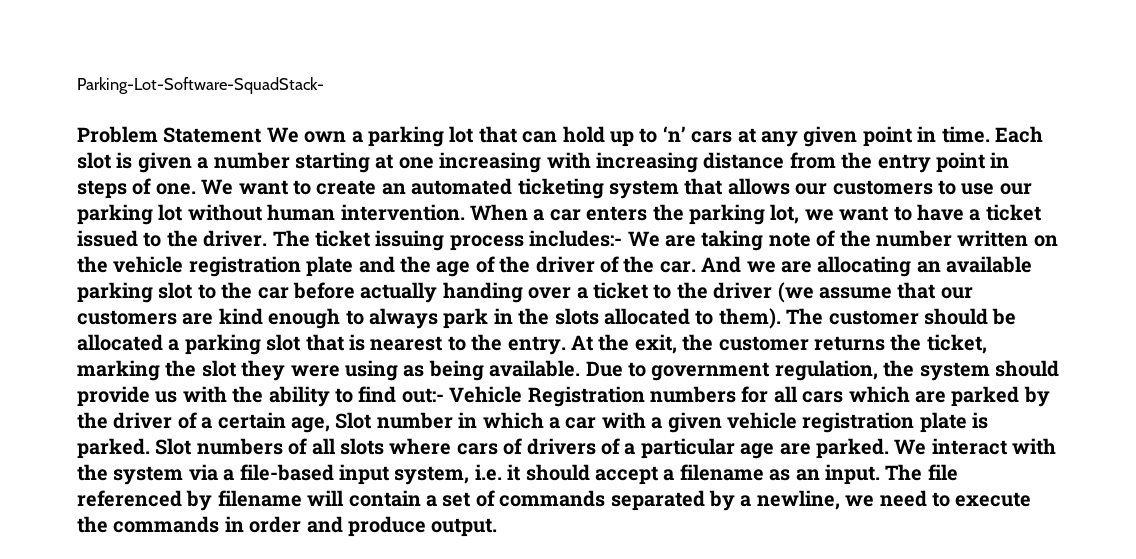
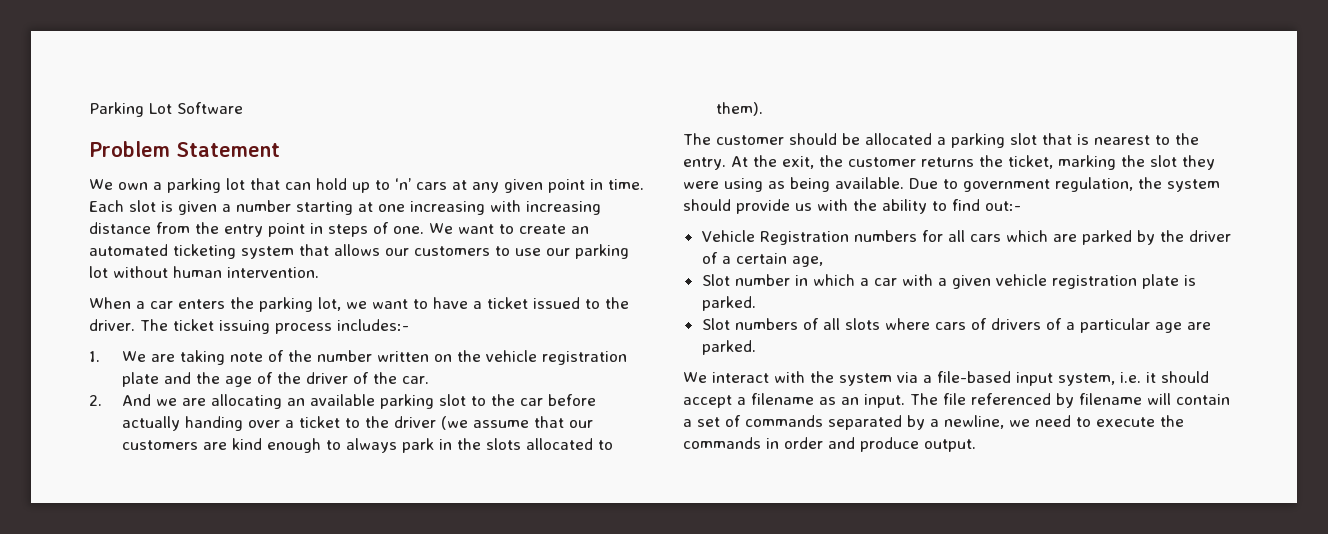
[77,77,324,94] Parking-Lot-Software-SquadStack- -> [89,102,243,117] Parking Lot Software
(262, 135) none -> (280, 149) //
(465, 212) none -> (319, 272) //
(623, 238) none -> [89,351,100,362] // 1.
(696, 267) none -> [89,395,102,406] // 2.
(781, 318) none -> (763, 109) //
(444, 395) none -> (1021, 206) //
(330, 425) none -> (823, 261) //
(150, 448) none -> (756, 303) //
(889, 448) none -> (756, 347) //

